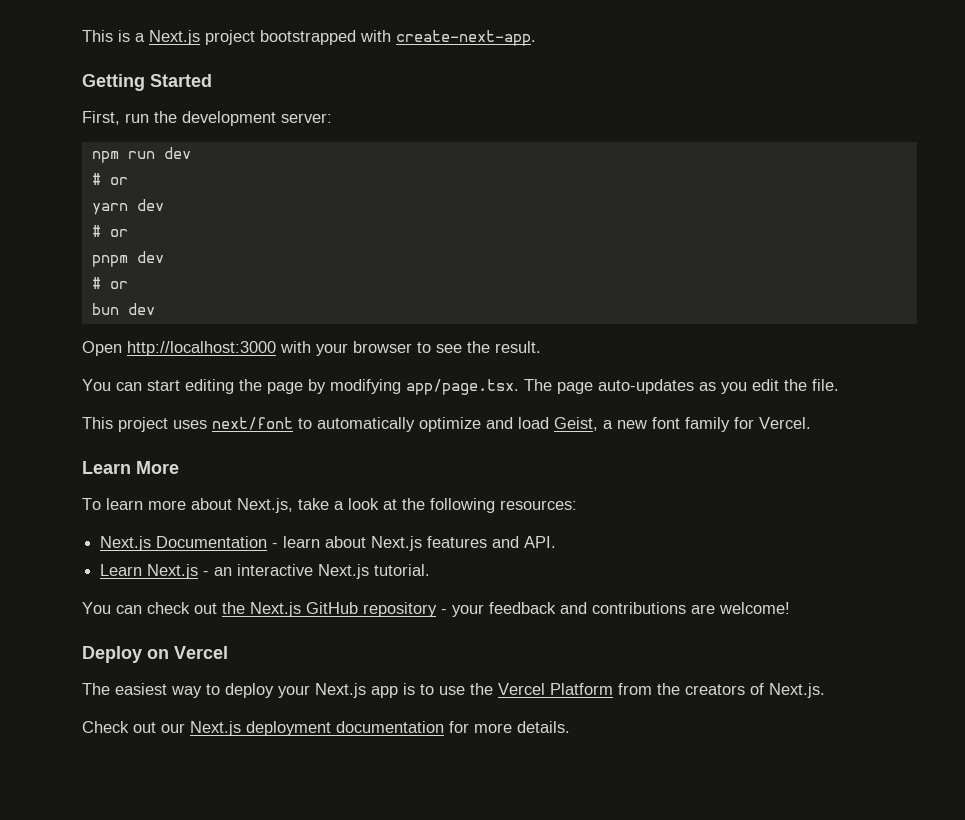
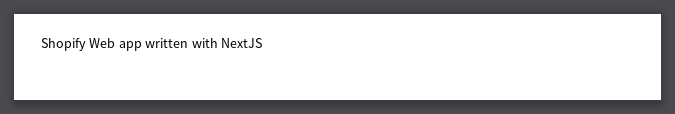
[82,30,536,46] [82,74,212,91] [82,111,332,126] [91,147,191,163] [91,173,128,185] [91,199,164,215] [91,225,128,237] [91,251,164,267] [91,277,128,289] [91,303,155,315] [82,341,541,356] [82,379,839,395] [82,417,811,432] [82,461,179,474] [82,498,577,513] [100,536,557,551] [100,564,431,579] [82,602,790,617] [82,646,228,663] [82,683,825,698] [82,721,570,736] This is a Next.js project bootstrapped with create-next-app. // Getting Started // First, run the development server: // npm run dev // # or // yarn dev // # or // pnpm dev // # or // bun dev // Open http://localhost:3000 with your browser to see the result. // You can start editing the page by modifying app/page.tsx. The page auto-updates as you edit the file. // This project uses next/font to automatically optimize and load Geist, a new font family for Vercel. // Learn More // To learn more about Next.js, take a look at the following resources: // Next.js Documentation - learn about Next.js features and API. // Learn Next.js - an interactive Next.js tutorial. // You can check out the Next.js GitHub repository - your feedback and contributions are welcome! // Deploy on Vercel // The easiest way to deploy your Next.js app is to use the Vercel Platform from the creators of Next.js. // Check out our Next.js deployment documentation for more details. -> [41,38,262,51] Shopify Web app written with NextJS

